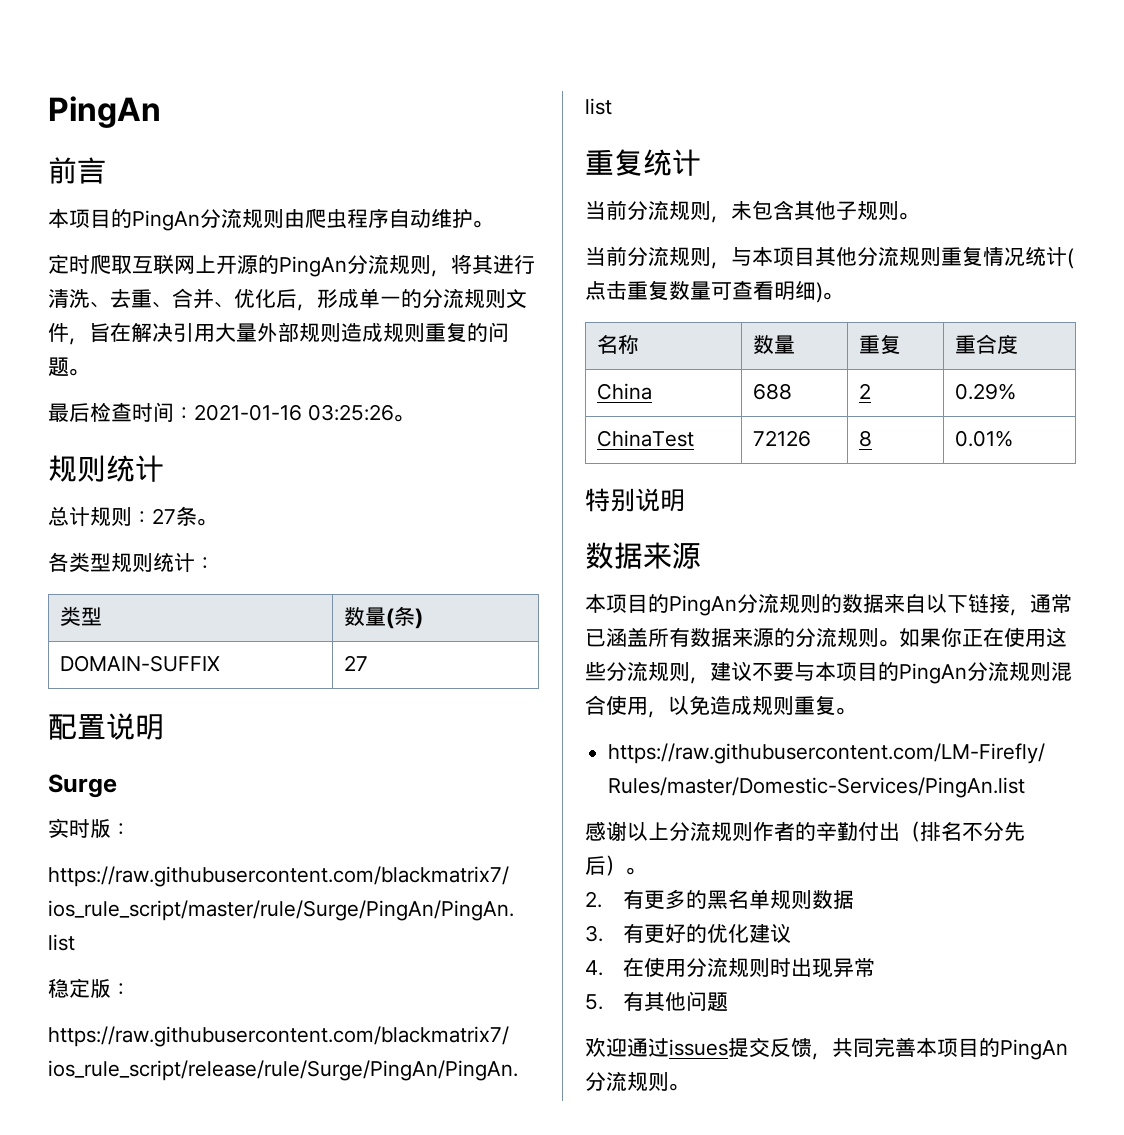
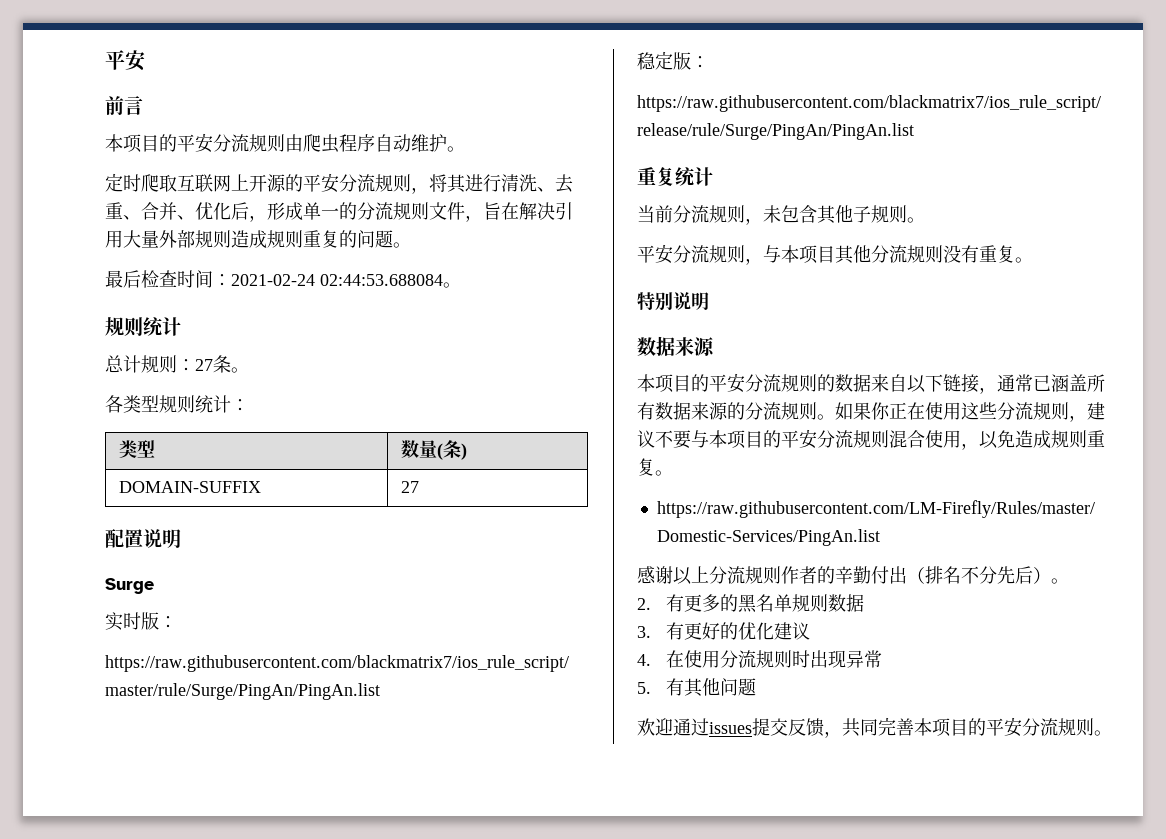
[48,96,161,128] PingAn -> [105,50,145,71] 平安
[132,210,200,231] PingAn -> [177,133,213,153] 平安
[279,256,347,277] PingAn -> [303,173,339,193] 平安
[194,404,394,421] 2021-01-16 03:25:26 -> [231,274,443,286] 2021-02-24 02:44:53.688084
[585,246,627,266] 当前 -> [637,244,673,264] 平安
[941,246,1074,269] [585,280,843,303] [596,334,639,354] [752,335,795,354] [858,334,901,354] [954,334,1018,354] [596,383,652,400] [752,383,792,400] [858,383,871,399] [954,383,1016,400] [596,430,694,447] [752,430,811,447] [858,430,872,447] [954,430,1013,447] 重复情况统计(点击重复数量可查看明细)。 // 名称 | 数量 | 重复 | 重合度 // China | 688 | 2 | 0.29% // ChinaTest | 72126 | 8 | 0.01% -> [943,245,1033,263] 没有重复。
[669,595,737,616] PingAn -> [709,373,745,393] 平安
[899,663,967,684] PingAn -> [781,429,817,449] 平安
[1000,1039,1068,1060] PingAn -> [986,717,1022,737] 平安

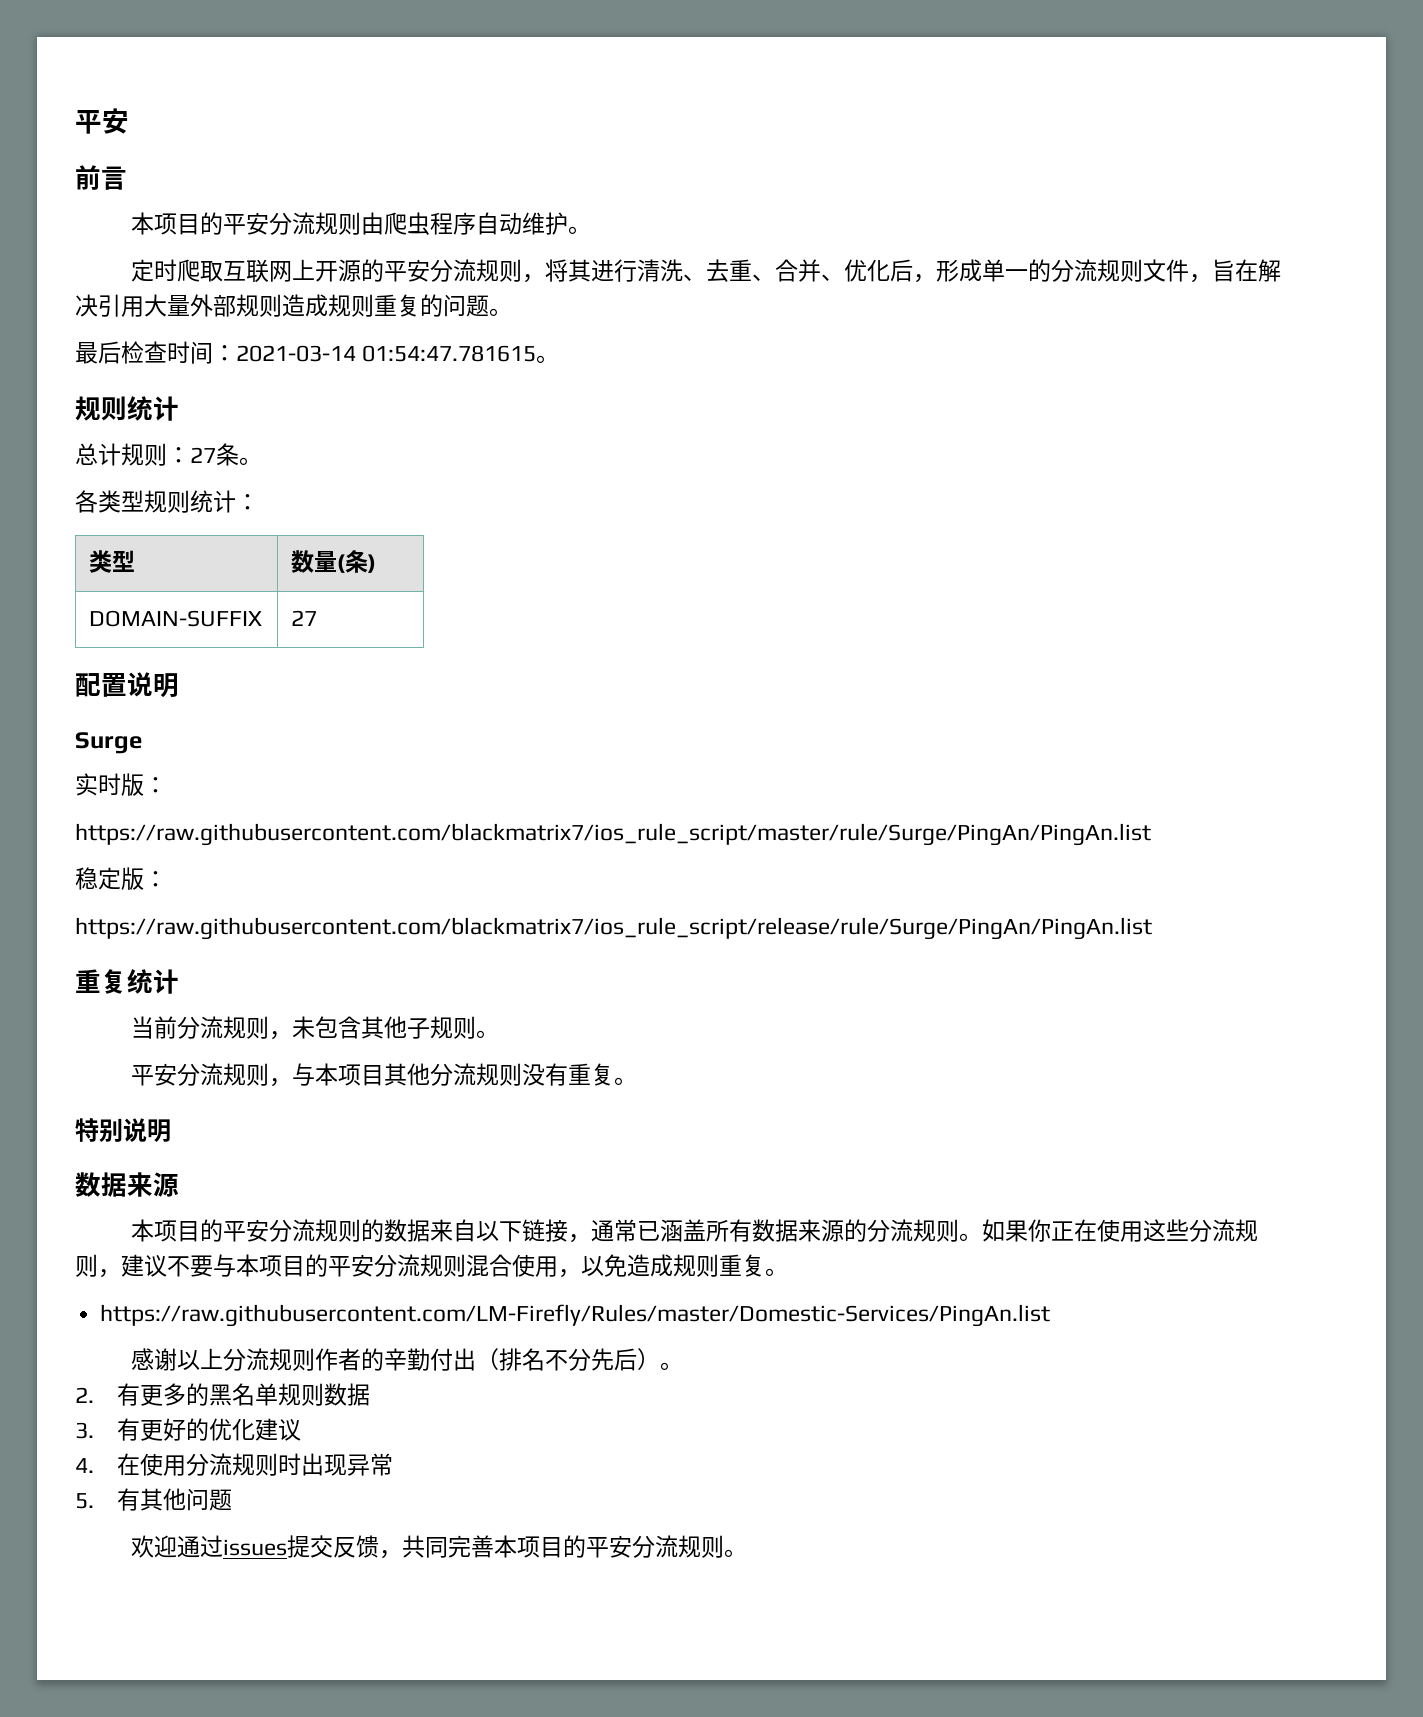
[231,274,443,286] 2021-02-24 02:44:53.688084 -> [236,345,537,362] 2021-03-14 01:54:47.781615

